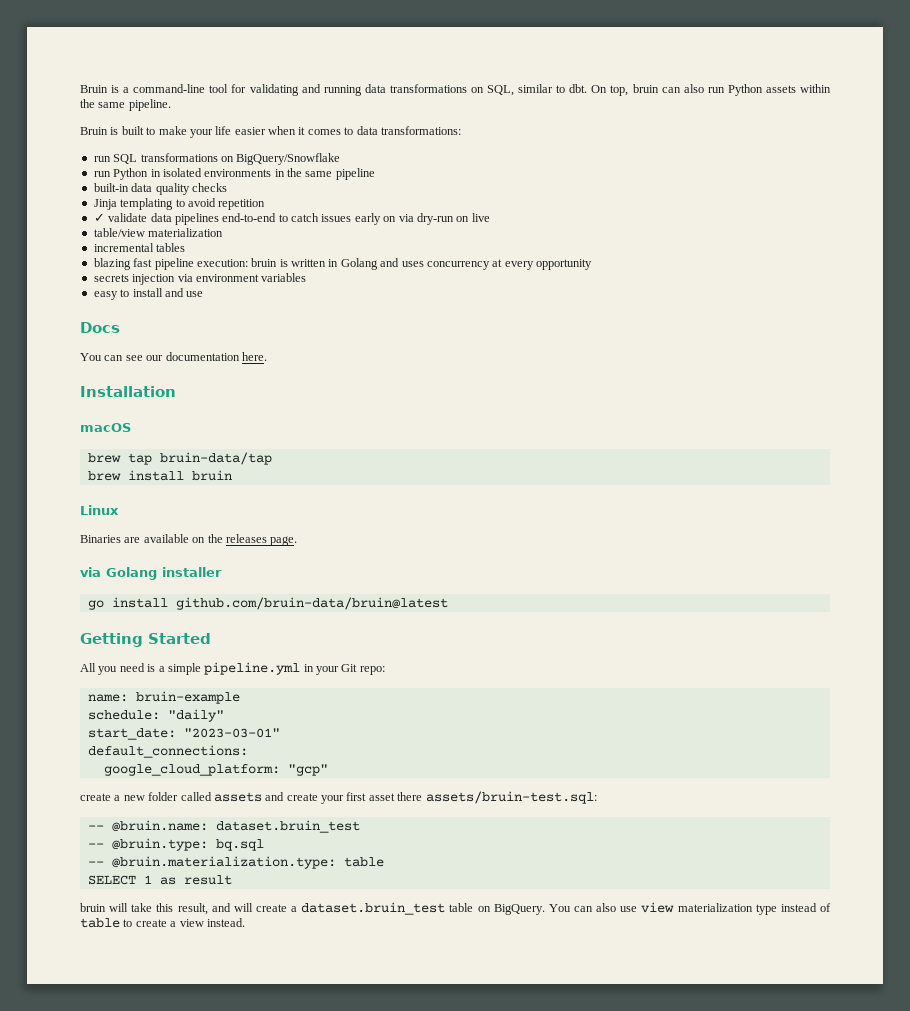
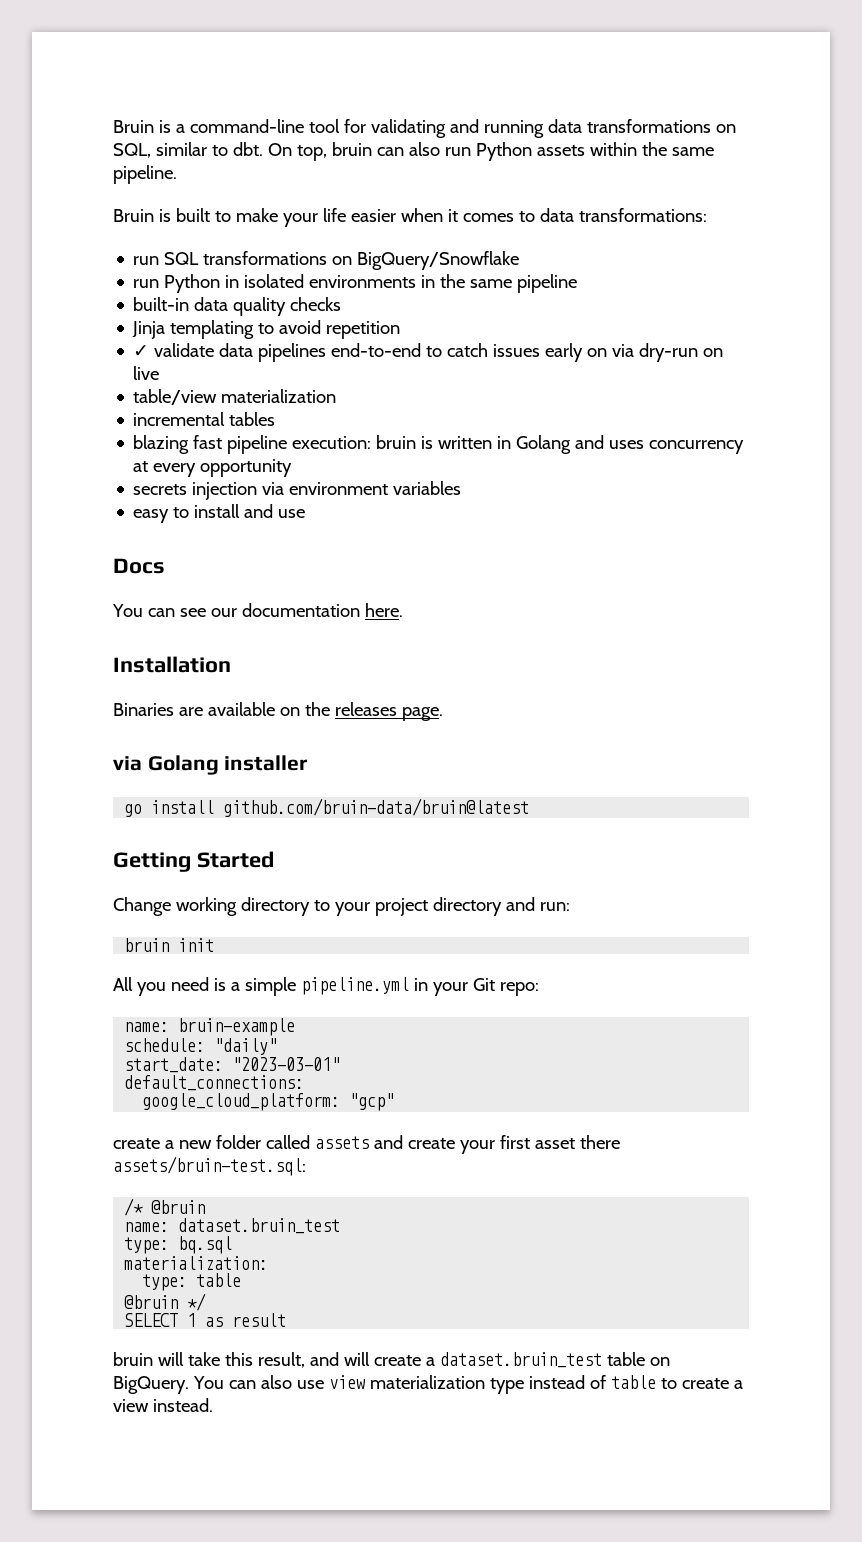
[80,423,131,432] [87,452,272,465] [87,470,232,481] [80,505,119,515] // macOS // brew tap bruin-data/tap // brew install bruin // Linux -> (231, 664) none
(211, 638) none -> [113,897,570,916] [124,938,215,952] // Change working directory to your project directory and run: // bruin init
[87,820,208,832] -- @bruin.name: -> [124,1198,206,1216] [124,1222,170,1232] /* @bruin // name:
[87,838,208,851] -- @bruin.type: -> [124,1237,170,1254] type:
[87,856,384,869] -- @bruin.materialization.type: table -> [124,1256,269,1270] [142,1273,242,1291] [124,1293,207,1311] materialization: // type: table // @bruin */

